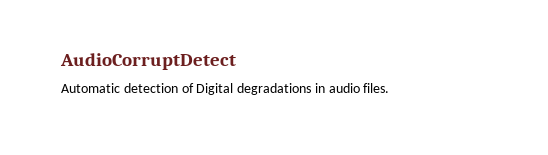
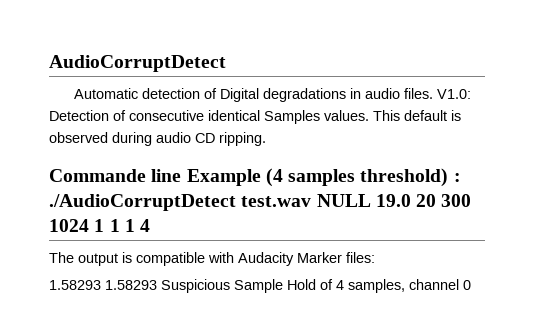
(390, 88) none -> [437,89,472,99] [49,110,461,124] [49,132,266,146] [49,168,461,187] [49,194,472,211] [49,219,151,232] [49,252,375,266] [49,279,471,293] V1.0: Detection of consecutive identical Samples values. This default is observed during audio CD ripping. // Commande line Example (4 samples threshold) : ./AudioCorruptDetect test.wav NULL 19.0 20 300 1024 1 1 1 4 // The output is compatible with Audacity Marker files: // 1.58293 1.58293 Suspicious Sample Hold of 4 samples, channel 0

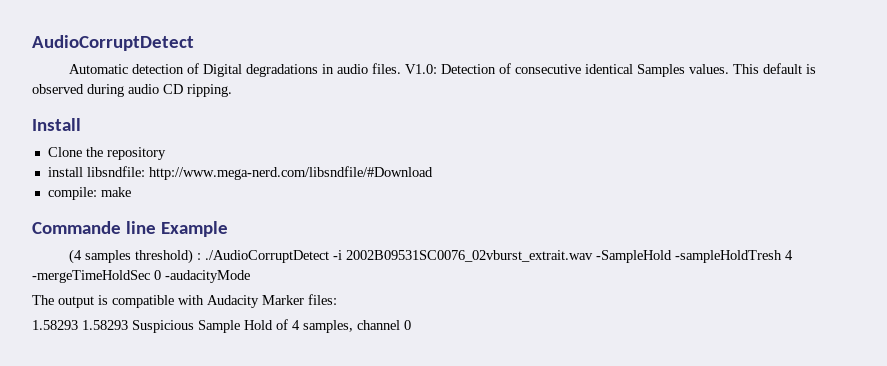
(266, 139) none -> [32,118,81,131] [47,147,166,160] [47,166,433,180] [47,187,131,200] // Install // Clone the repository // install libsndfile: http://www.mega-nerd.com/libsndfile/#Download // compile: make
(261, 177) none -> (228, 229) //
[241,194,472,207] [49,219,151,232] test.wav NULL 19.0 20 300 1024 1 1 1 4 -> [332,250,793,263] [32,270,250,283] -i 2002B09531SC0076_02vburst_extrait.wav -SampleHold -sampleHoldTresh 4 -mergeTimeHoldSec 0 -audacityMode

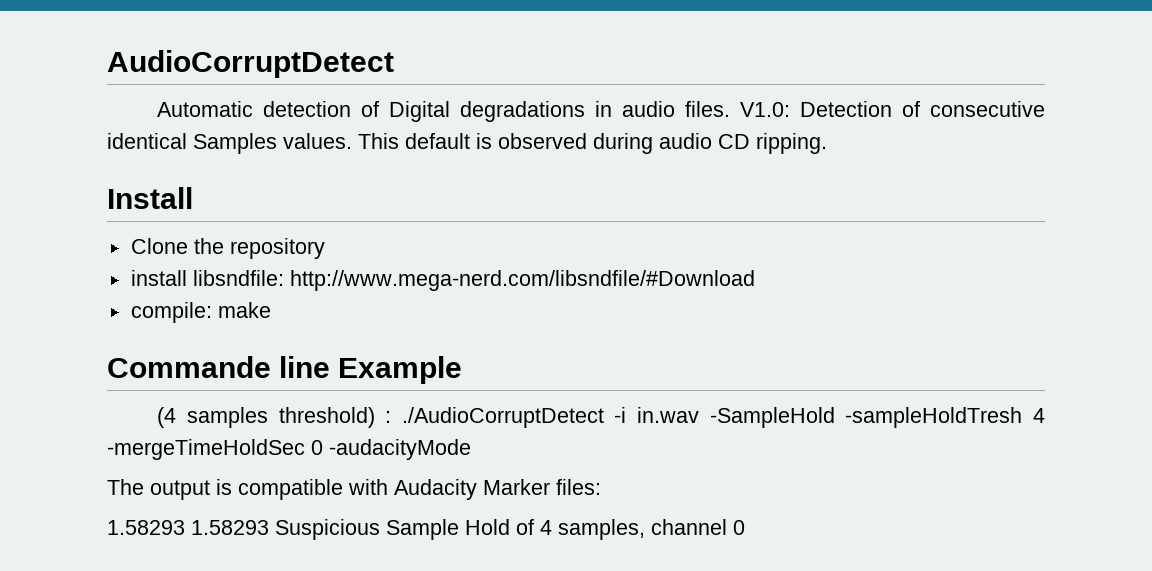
[345,250,593,262] 2002B09531SC0076_02vburst_extrait.wav -> [637,407,700,423] in.wav

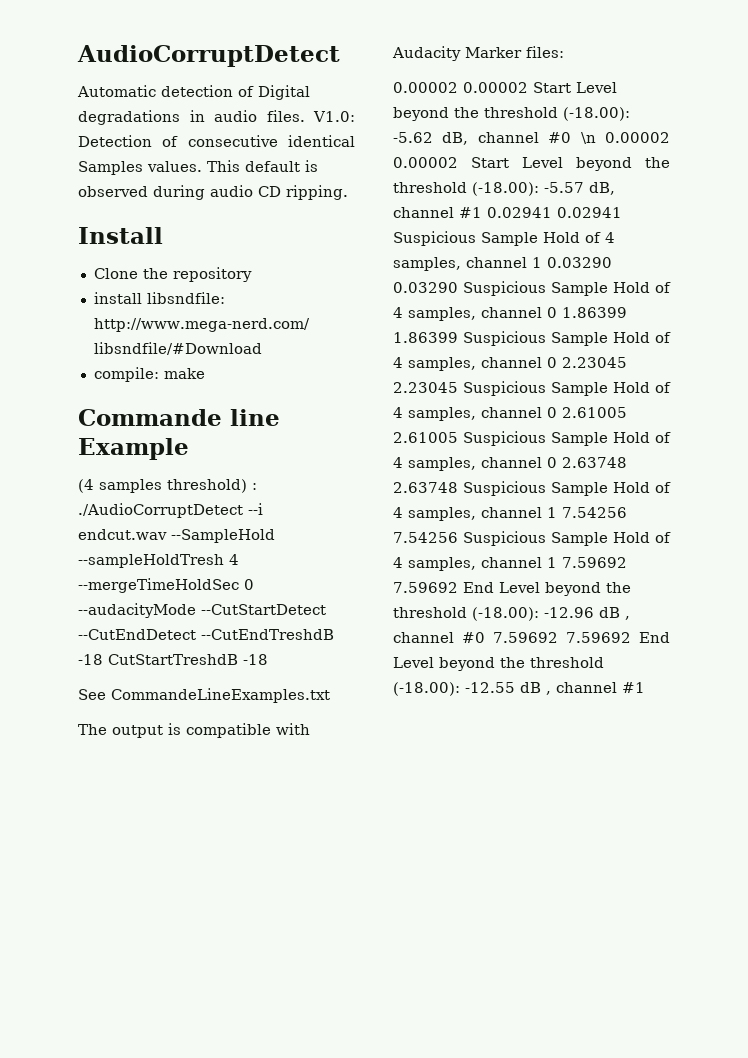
[614,407,1046,428] [107,439,471,460] -i in.wav -SampleHold -sampleHoldTresh 4 -mergeTimeHoldSec 0 -audacityMode -> [248,503,263,515] [78,529,275,543] [78,554,239,568] [78,578,254,593] [78,603,326,618] [78,629,334,640] [78,654,268,665] [78,688,330,703] --i endcut.wav --SampleHold --sampleHoldTresh 4 --mergeTimeHoldSec 0 --audacityMode --CutStartDetect --CutEndDetect --CutEndTreshdB -18 CutStartTreshdB -18 // See CommandeLineExamples.txt
[107,519,745,540] 1.58293 1.58293 Suspicious Sample Hold of 4 samples, channel 0 -> [393,82,617,93] [393,107,630,121] [393,132,670,145] [393,157,670,171] [393,182,615,196] [393,207,622,218] [393,231,615,246] [393,257,612,271] [393,281,671,296] [393,307,627,321] [393,331,671,346] [393,357,627,371] [393,381,671,396] [393,407,627,421] [393,431,671,446] [393,457,627,471] [393,481,671,496] [393,507,627,521] [393,531,671,546] [393,557,627,571] [393,582,631,596] [393,607,630,621] [393,632,670,643] [393,657,604,671] [393,682,645,696] 0.00002 0.00002 Start Level beyond the threshold (-18.00): -5.62 dB, channel #0 \n 0.00002 0.00002 Start Level beyond the threshold (-18.00): -5.57 dB, channel #1 0.02941 0.02941 Suspicious Sample Hold of 4 samples, channel 1 0.03290 0.03290 Suspicious Sample Hold of 4 samples, channel 0 1.86399 1.86399 Suspicious Sample Hold of 4 samples, channel 0 2.23045 2.23045 Suspicious Sample Hold of 4 samples, channel 0 2.61005 2.61005 Suspicious Sample Hold of 4 samples, channel 0 2.63748 2.63748 Suspicious Sample Hold of 4 samples, channel 1 7.54256 7.54256 Suspicious Sample Hold of 4 samples, channel 1 7.59692 7.59692 End Level beyond the threshold (-18.00): -12.96 dB , channel #0 7.59692 7.59692 End Level beyond the threshold (-18.00): -12.55 dB , channel #1

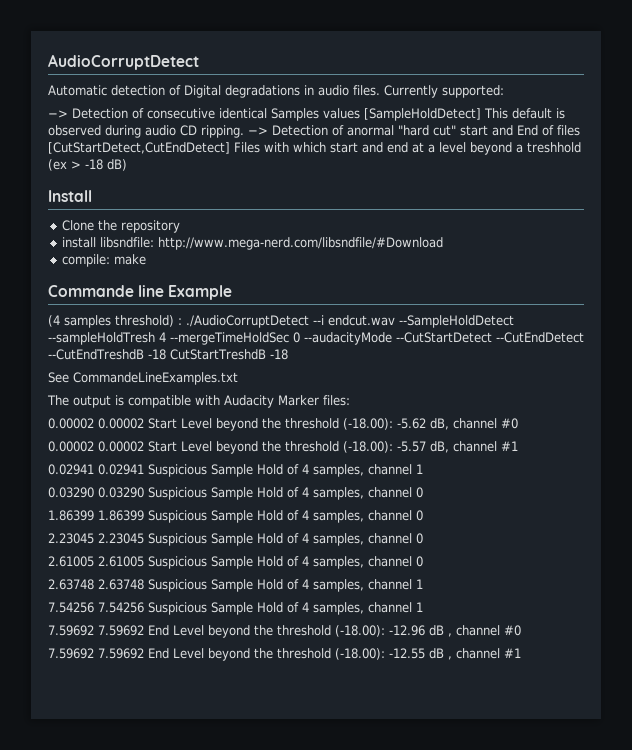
[313,111,355,122] V1.0: -> [384,85,504,98] [48,110,68,118] Currently supported: // −>
[147,161,202,172] values. -> [323,108,481,121] values [SampleHoldDetect]
(348, 192) none -> [248,125,580,136] [48,142,581,155] [48,159,127,171] −> Detection of anormal "hard cut" start and End of files [CutStartDetect,CutEndDetect] Files with which start and end at a level beyond a treshhold (ex > -18 dB)
[171,529,275,543] --SampleHold -> [399,315,514,328] --SampleHoldDetect
[580,132,596,144] \n -> (518, 423) //
(482, 212) none -> (518, 446) //
(542, 262) none -> (423, 469) //
(557, 312) none -> (423, 492) //
(557, 362) none -> (423, 515) //
(557, 412) none -> (423, 538) //
(557, 462) none -> (423, 561) //
(557, 512) none -> (423, 584) //
(557, 562) none -> (423, 607) //
(485, 637) none -> (521, 630) //

